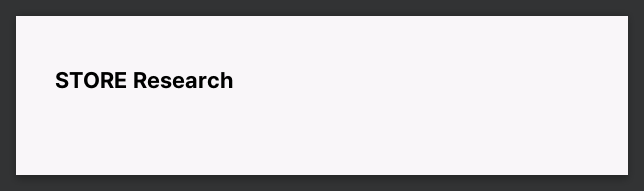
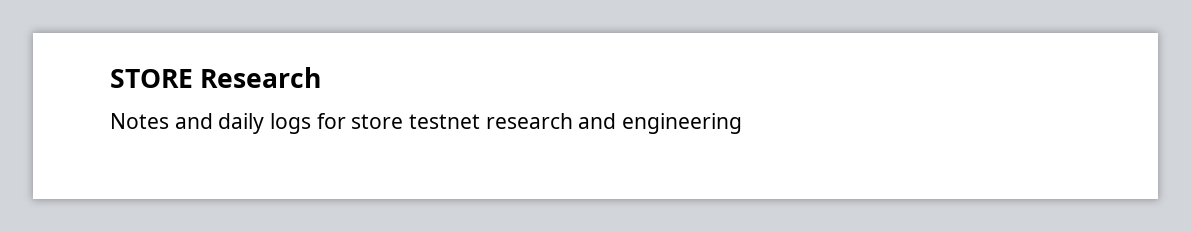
(234, 80) none -> [110,113,743,134] // Notes and daily logs for store testnet research and engineering

